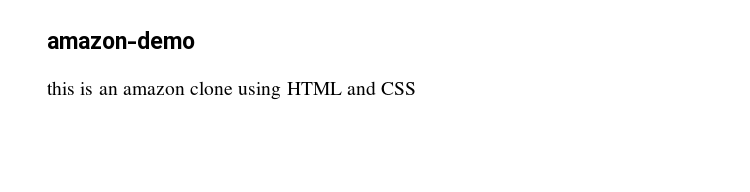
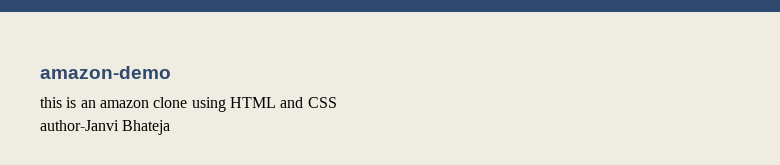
(417, 88) none -> [40,120,171,135] // author-Janvi Bhateja

